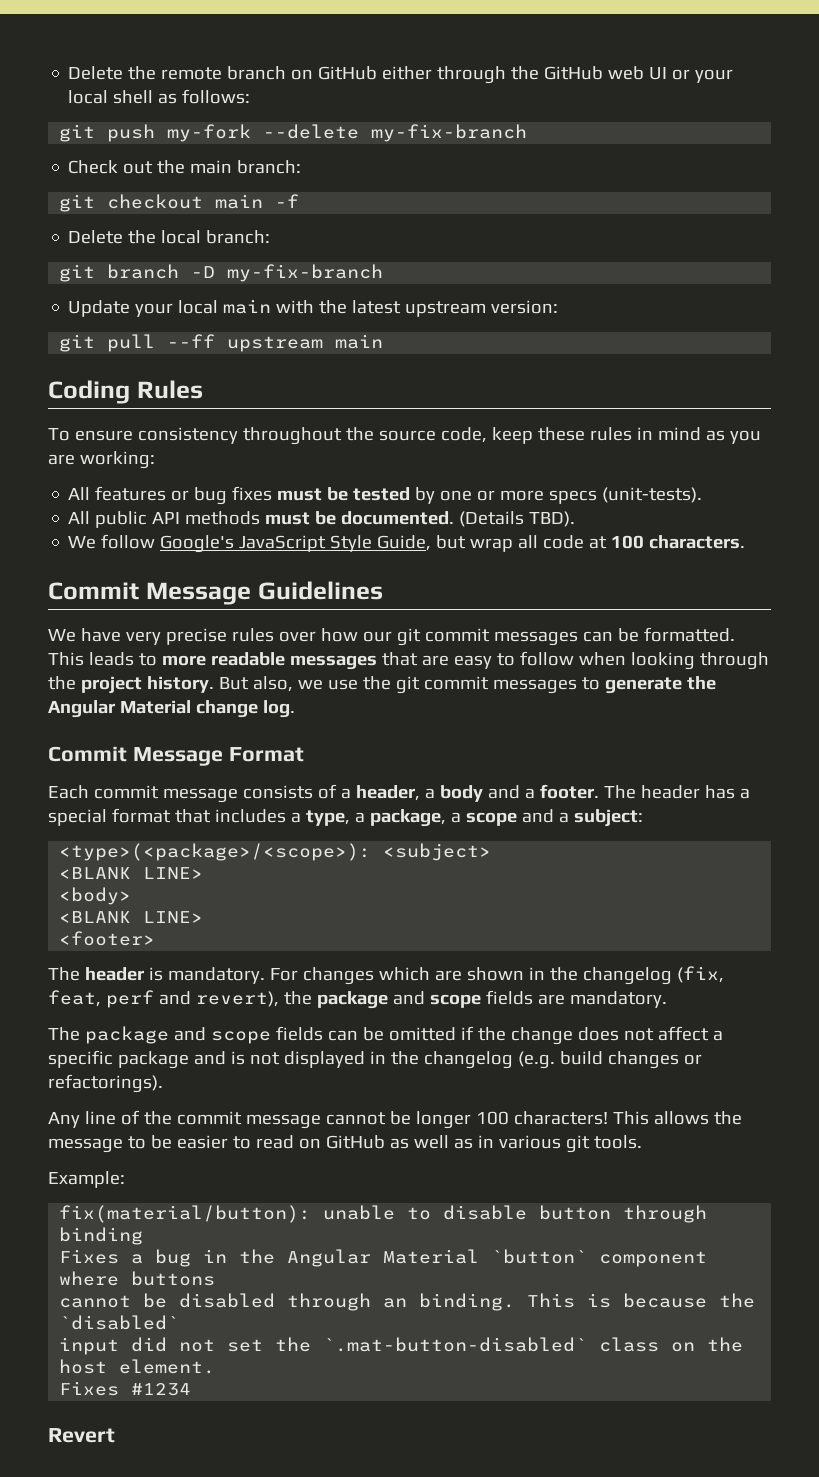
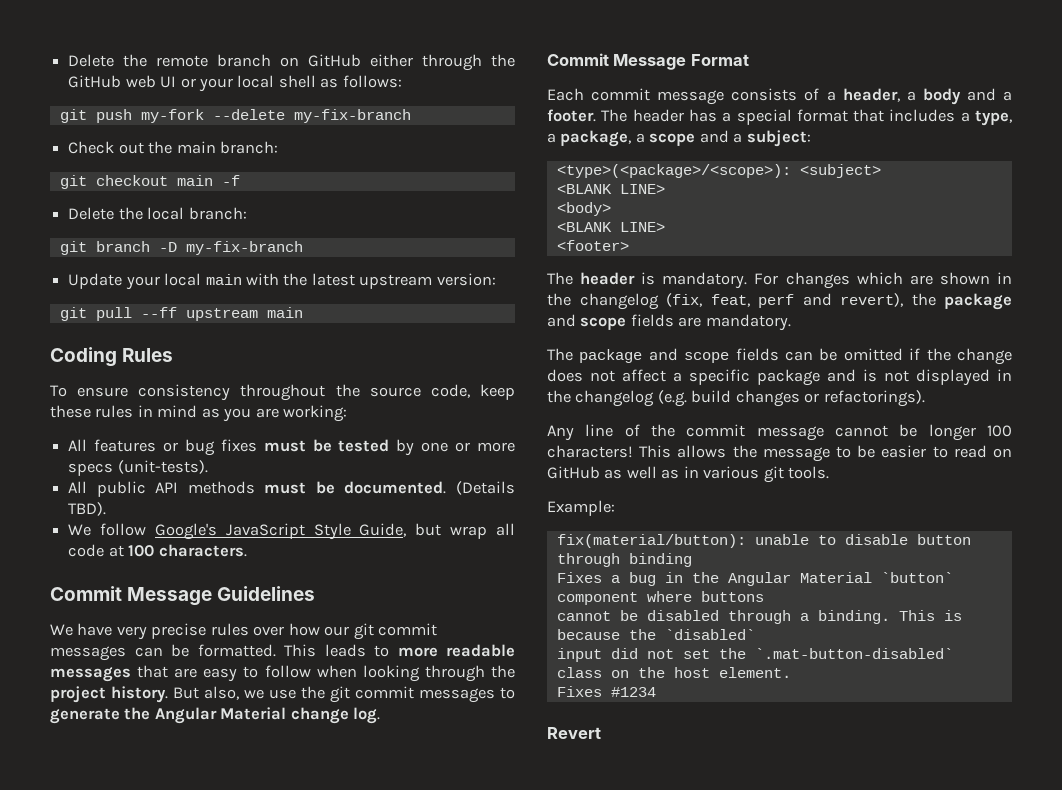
[383,1298,408,1308] an -> [799,613,809,621] a

